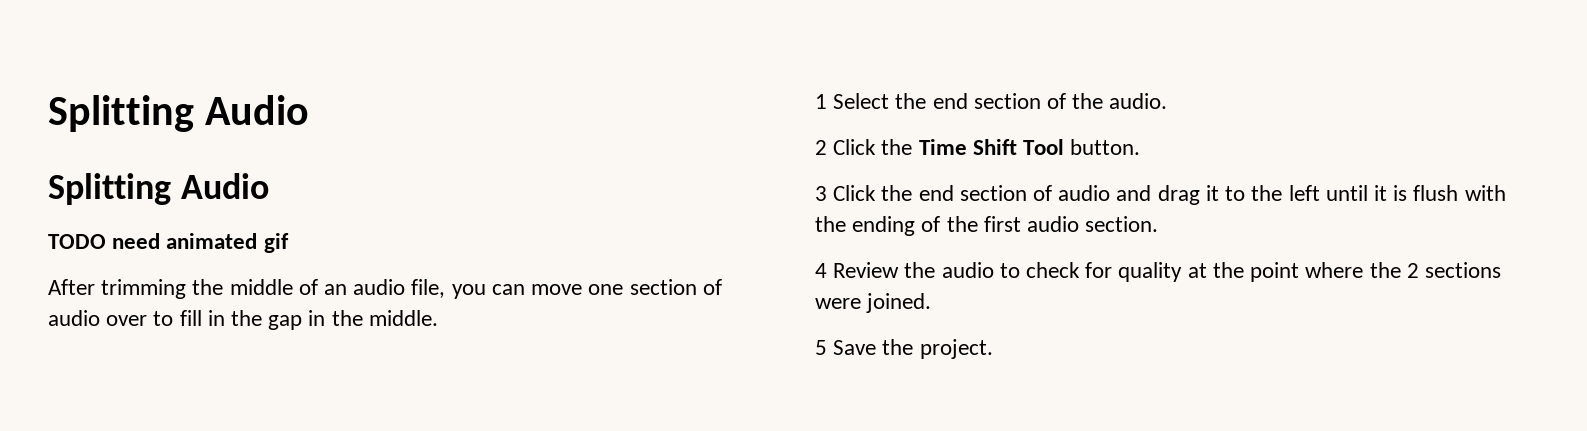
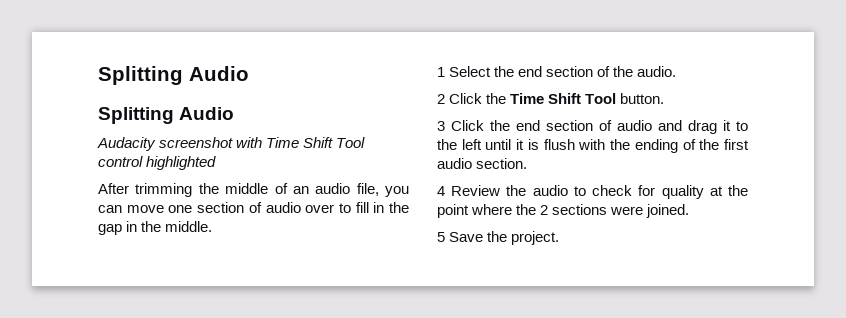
[48,233,289,253] TODO need animated gif -> [97,137,366,151] [98,156,217,170] Audacity screenshot with Time Shift Tool control highlighted

